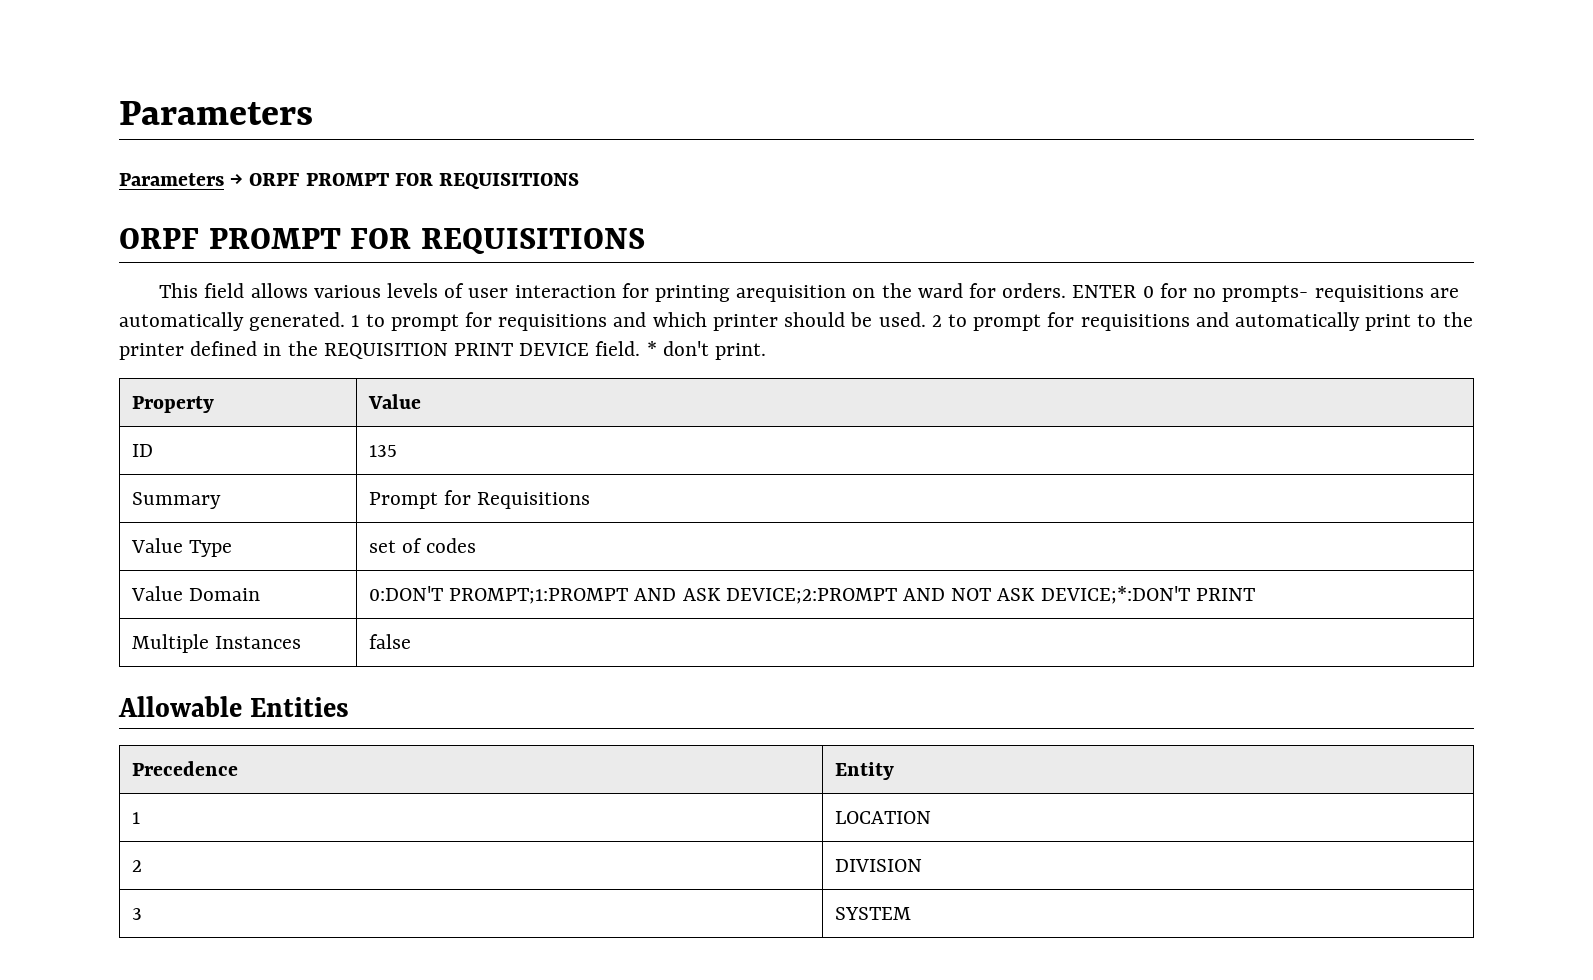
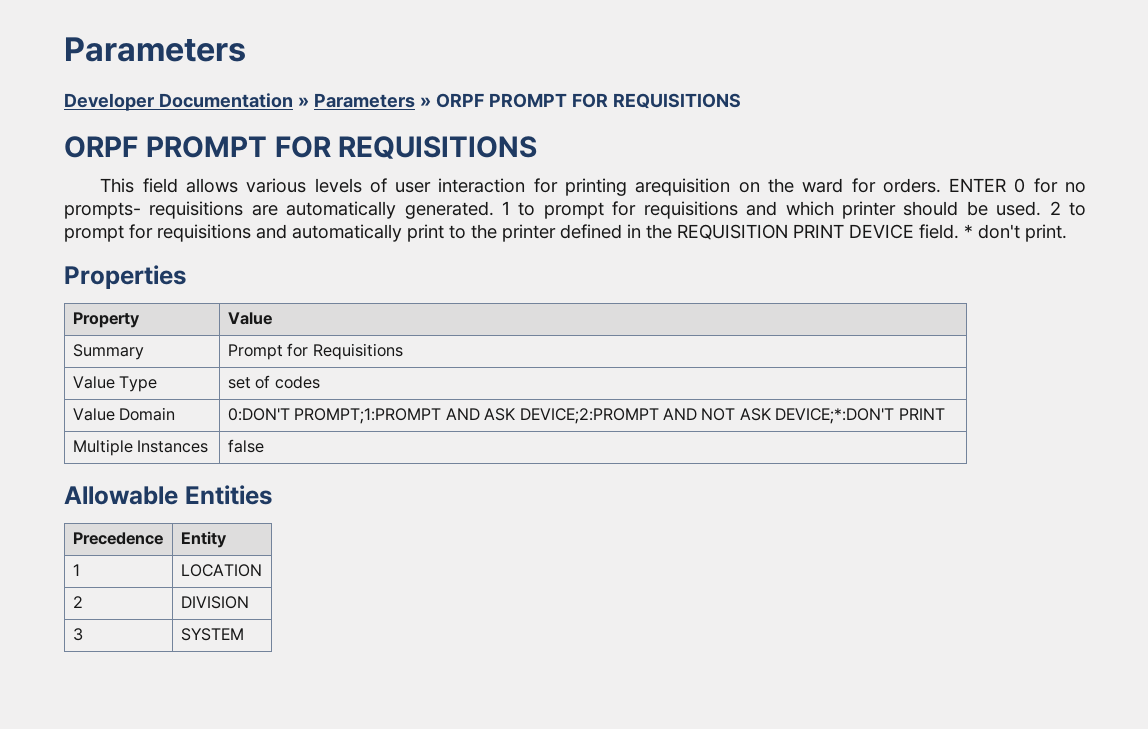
[119,173,244,186] Parameters → -> [64,93,431,111] Developer Documentation » Parameters »
(767, 351) none -> [64,265,186,289] // Properties
[131,444,153,457] [368,445,397,457] // ID | 135 -> (272, 318) none

